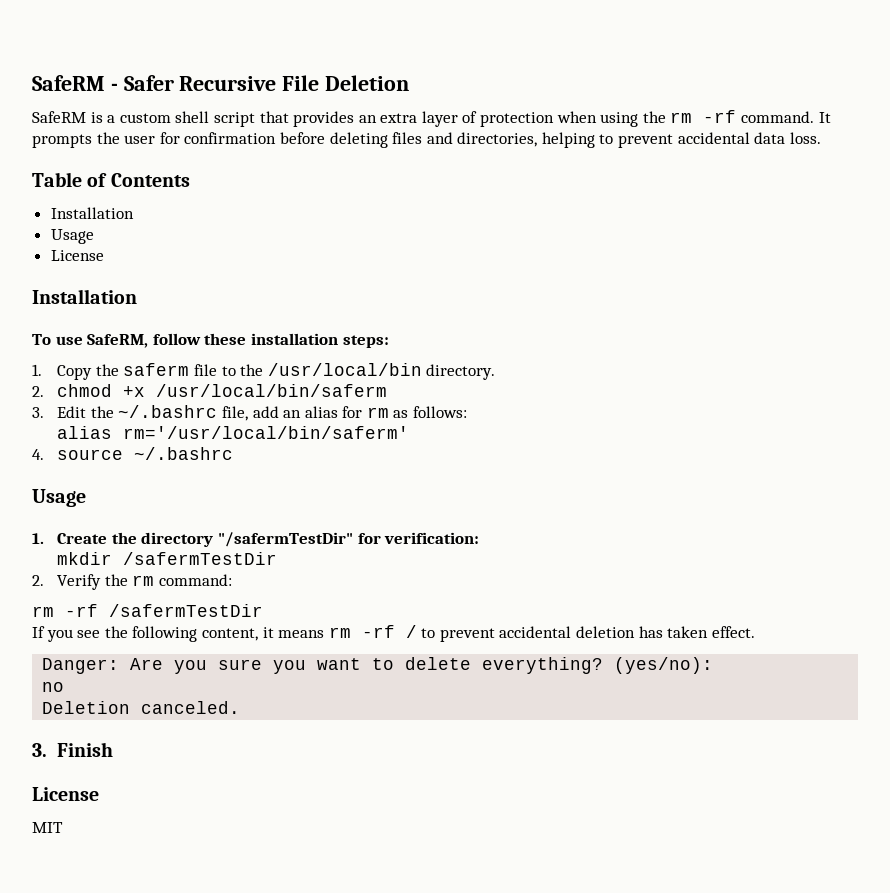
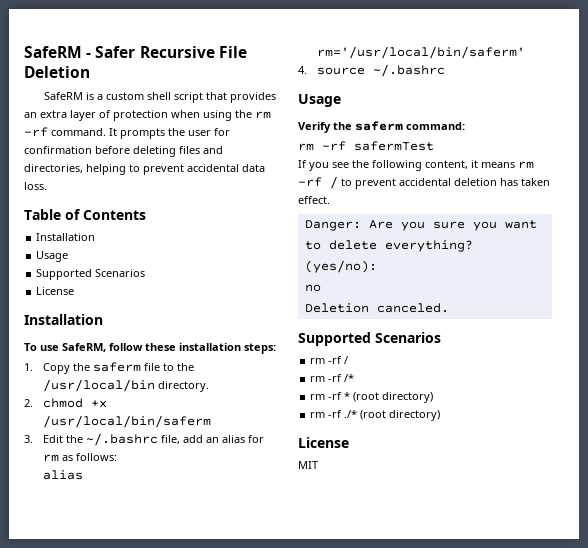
(94, 236) none -> [36,269,146,280] // Supported Scenarios
[32,532,480,547] [57,552,278,565] [32,575,44,586] 1. Create the directory "/safermTestDir" for verification: // mkdir /safermTestDir // 2. -> (341, 100) none
[132,575,155,586] rm -> [355,121,403,131] saferm
[109,604,263,617] /safermTestDir -> [354,141,434,151] safermTest
[32,742,114,757] 3. Finish -> [298,332,441,346] [310,356,349,364] [310,374,355,382] [310,392,434,403] [310,410,441,421] Supported Scenarios // rm -rf / // rm -rf /* // rm -rf * (root directory) // rm -rf ./* (root directory)

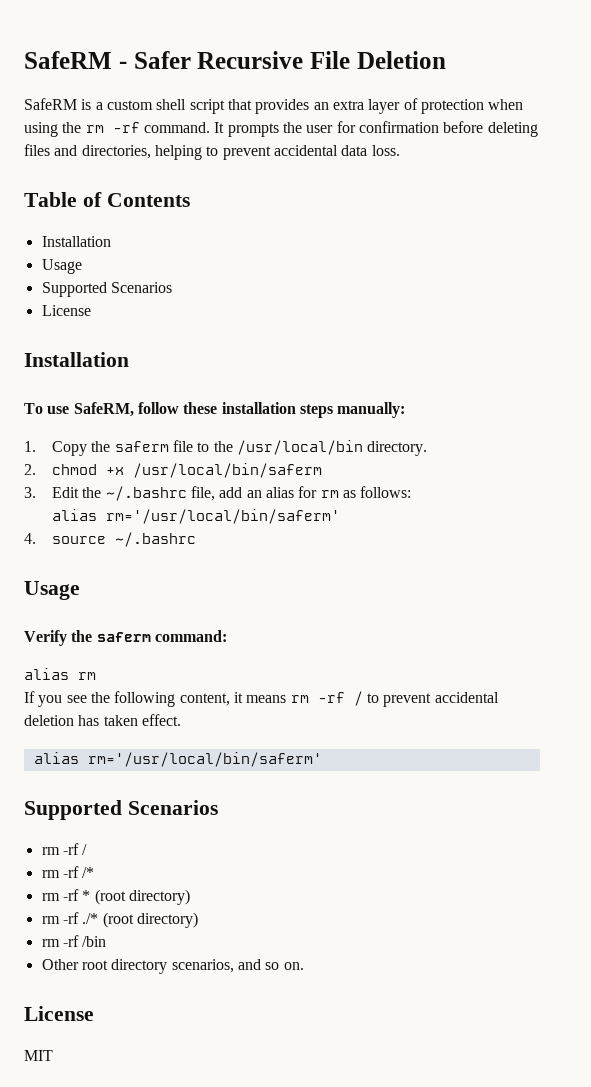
[244,343,276,354] steps: -> [299,402,406,418] steps manually:
[298,141,434,151] rm -rf safermTest -> [24,668,96,680] alias rm
[304,220,537,231] [304,240,473,252] [304,260,377,273] [304,284,321,292] [304,303,449,313] Danger: Are you sure you want to delete everything? (yes/no): // no // Deletion canceled. -> [33,752,322,767] alias rm='/usr/local/bin/saferm'
(441, 415) none -> [41,935,107,947] [41,959,304,974] // rm -rf /bin // Other root directory scenarios, and so on.

